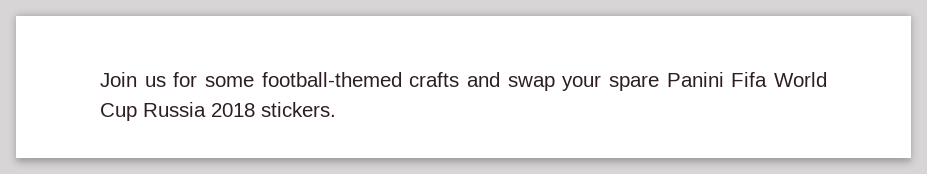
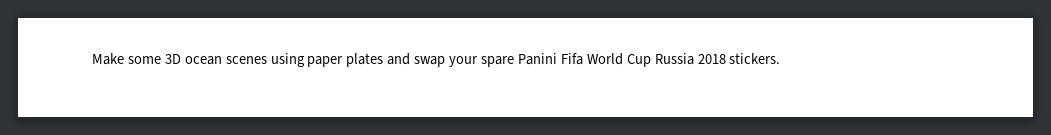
[100,72,460,87] Join us for some football-themed crafts -> [92,53,384,67] Make some 3D ocean scenes using paper plates

